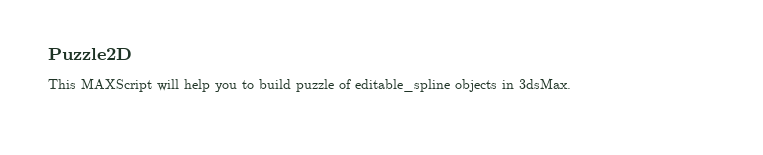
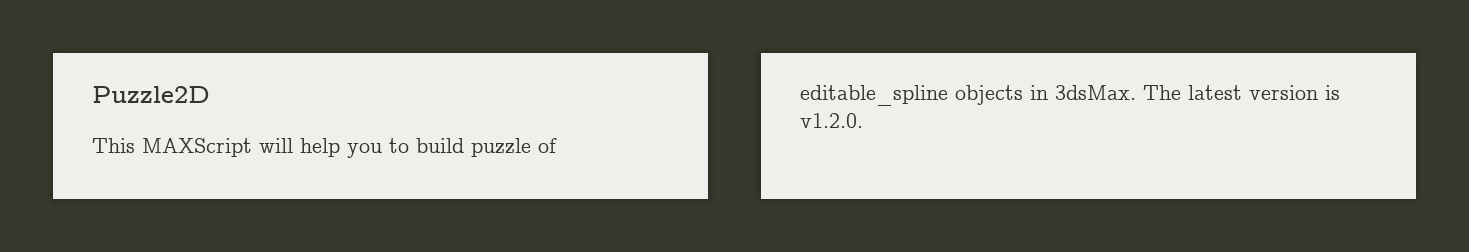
(571, 83) none -> [1143,85,1340,100] [800,113,863,128] The latest version is v1.2.0.

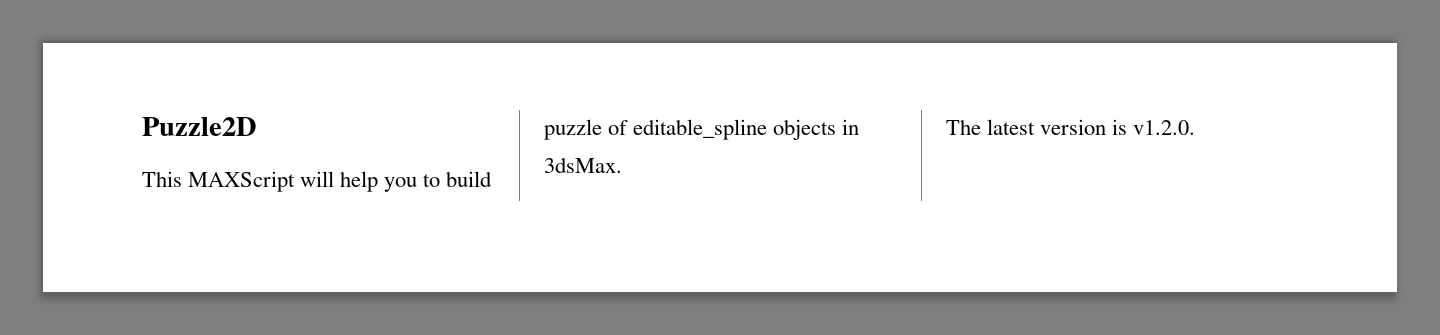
(1136, 92) none -> (622, 165) //

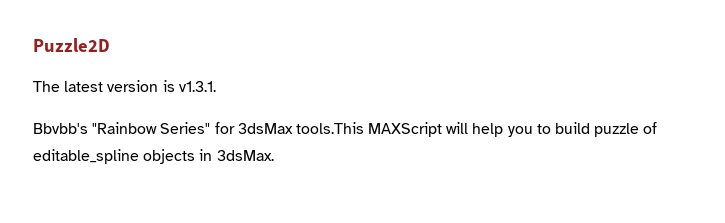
[142,171,182,187] This -> [33,80,216,92] [33,122,364,134] The latest version is v1.3.1. // Bbvbb's "Rainbow Series" for 3dsMax tools.This
[946,119,1196,135] // The latest version is v1.2.0. -> (274, 155) none

